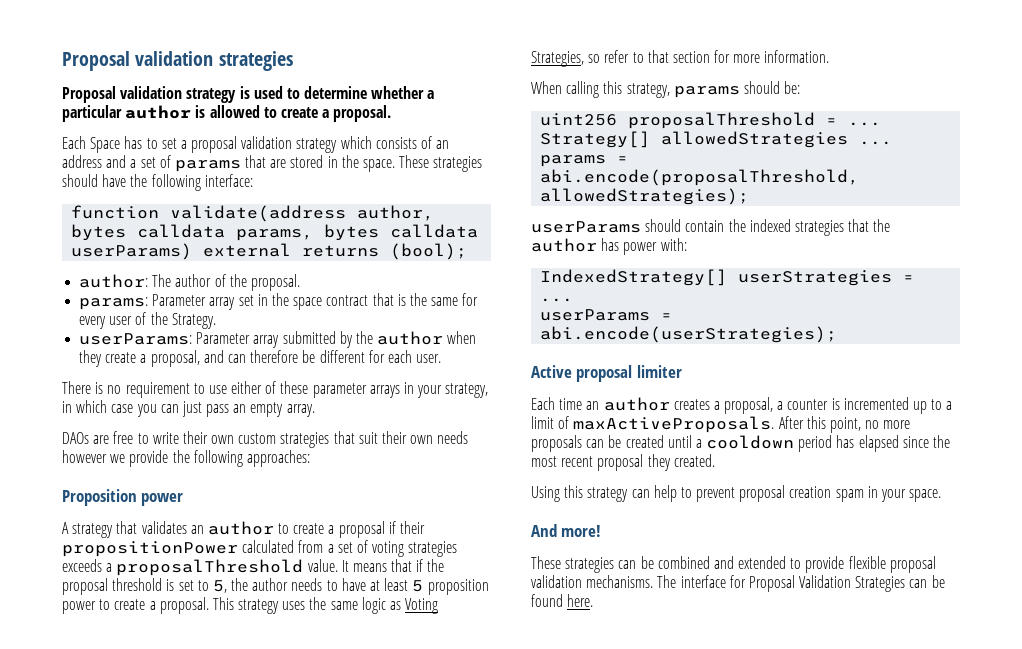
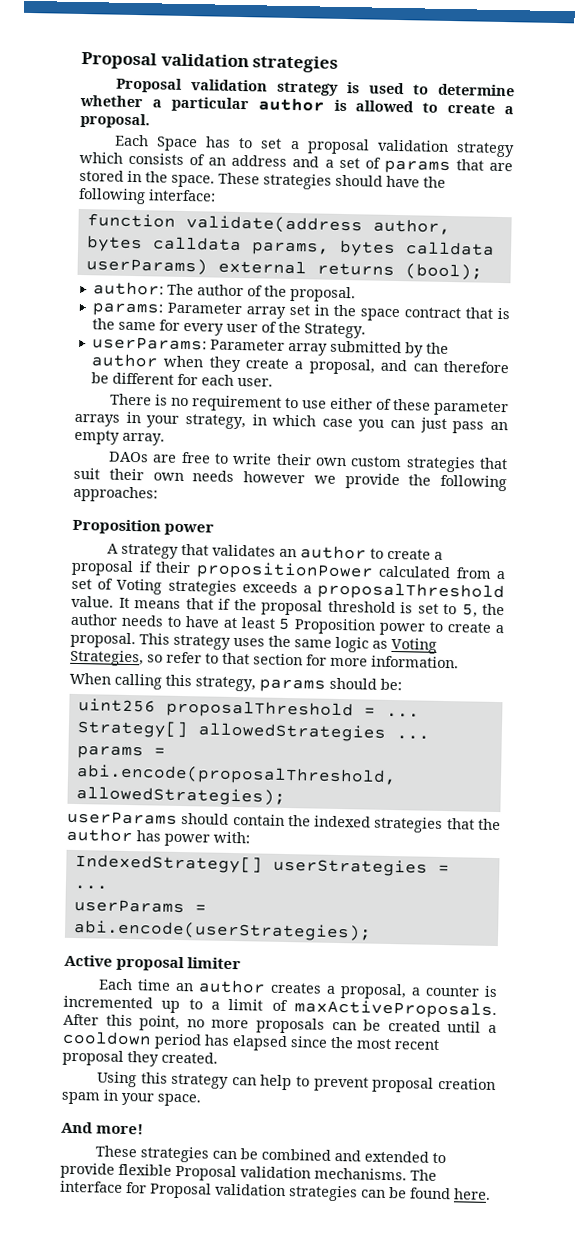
[372,541,405,557] voting -> [116,578,163,595] Voting
[427,579,489,595] proposition -> [294,618,377,635] Proposition
[889,556,936,573] proposal -> [175,1164,237,1182] Proposal
[799,575,906,592] Validation Strategies -> [215,1183,358,1202] validation strategies

